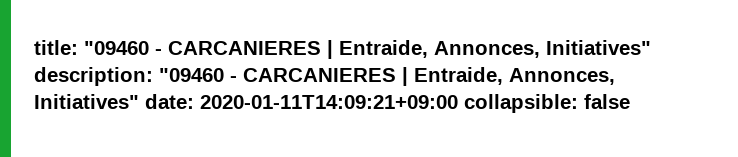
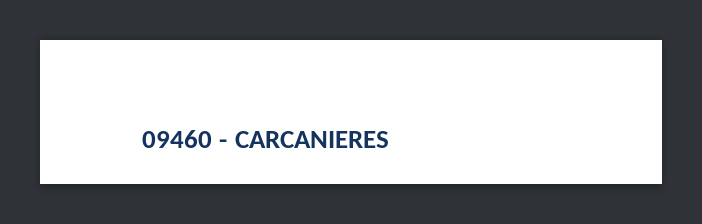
[34,40,651,59] [34,67,615,86] [34,94,630,113] title: "09460 - CARCANIERES | Entraide, Annonces, Initiatives" description: "09460 - CARCANIERES | Entraide, Annonces, Initiatives" date: 2020-01-11T14:09:21+09:00 collapsible: false -> [142,130,389,148] 09460 - CARCANIERES

